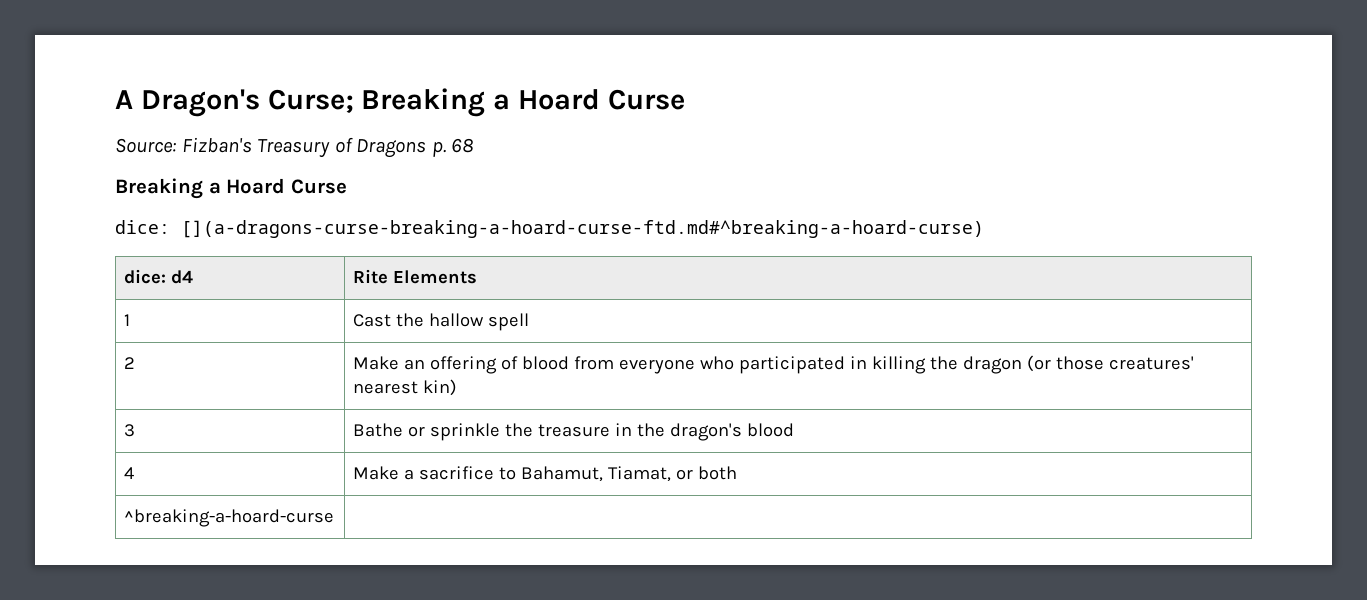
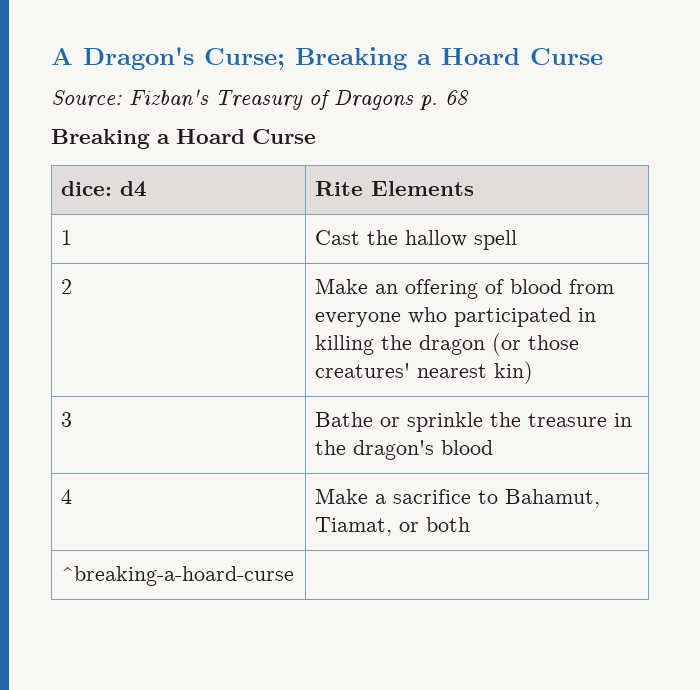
[115,220,984,238] // dice: [](a-dragons-curse-breaking-a-hoard-curse-ftd.md#^breaking-a-hoard-curse) -> (316, 136) none

